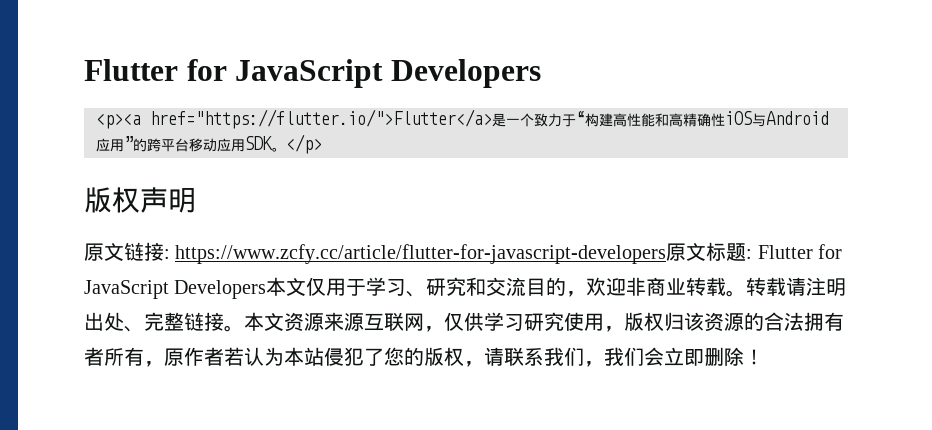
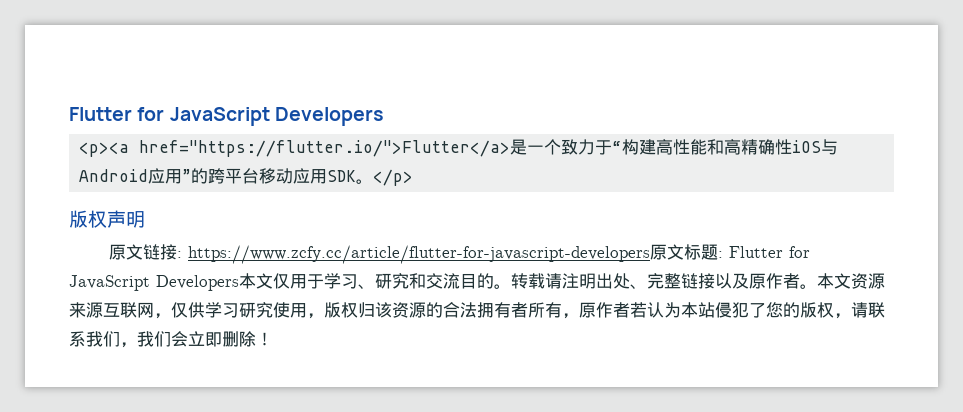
[566,277,727,297] ，欢迎非商业转载 -> (494, 281) none
(224, 321) none -> [715,273,800,289] 以及原作者

